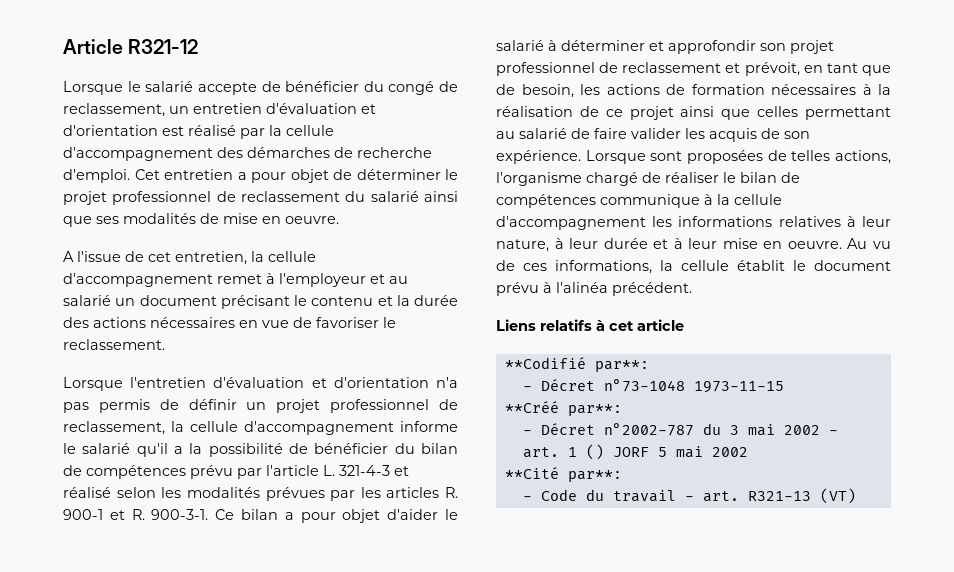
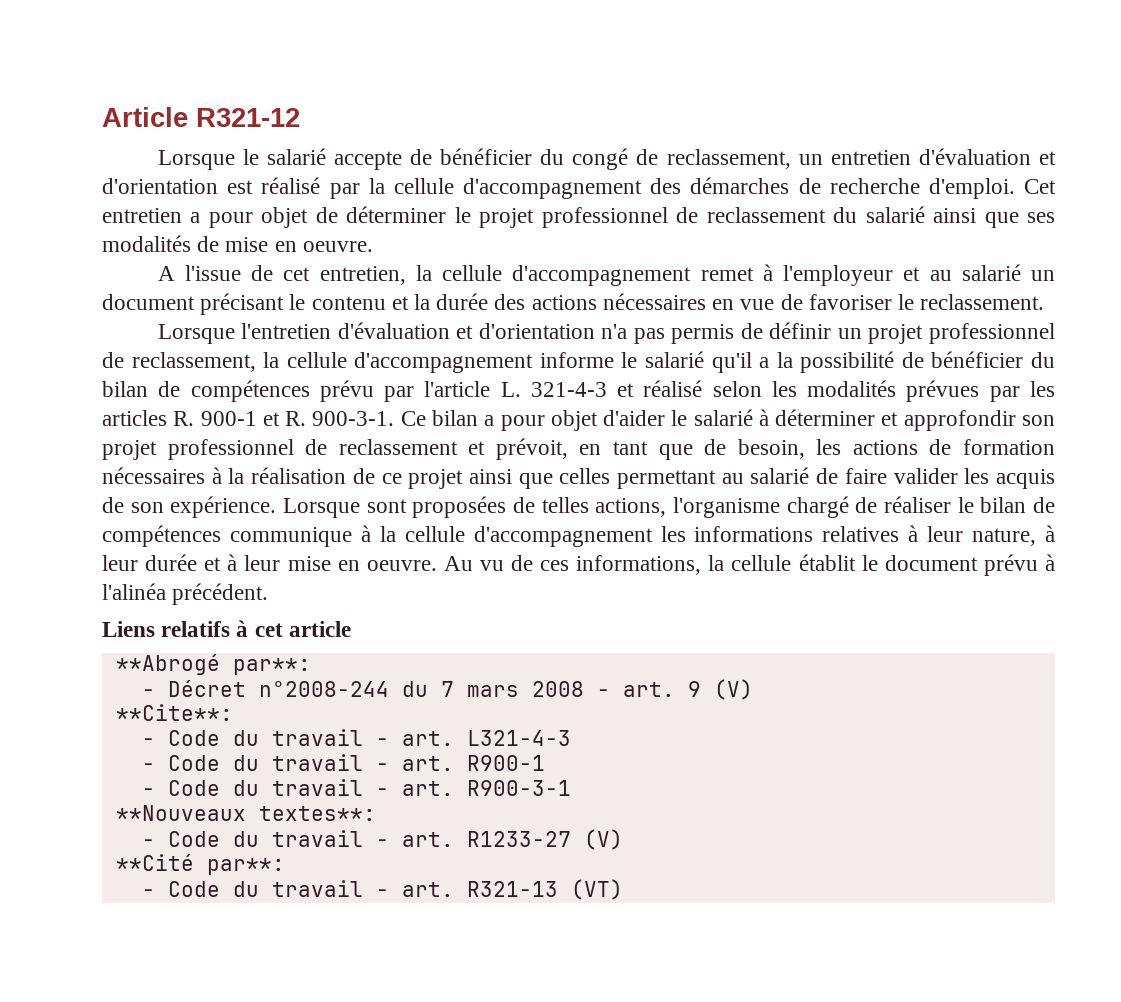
[504,357,649,372] [522,379,784,393] [504,401,622,416] [522,423,838,436] [522,444,748,460] **Codifié par**: // - Décret n°73-1048 1973-11-15 // **Créé par**: // - Décret n°2002-787 du 3 mai 2002 - art. 1 () JORF 5 mai 2002 -> [115,654,311,675] [141,679,753,700] [115,704,233,721] [141,729,571,746] [141,754,545,771] [141,779,571,796] [115,805,376,821] [141,829,623,850] **Abrogé par**: // - Décret n°2008-244 du 7 mars 2008 - art. 9 (V) // **Cite**: // - Code du travail - art. L321-4-3 // - Code du travail - art. R900-1 // - Code du travail - art. R900-3-1 // **Nouveaux textes**: // - Code du travail - art. R1233-27 (V)

